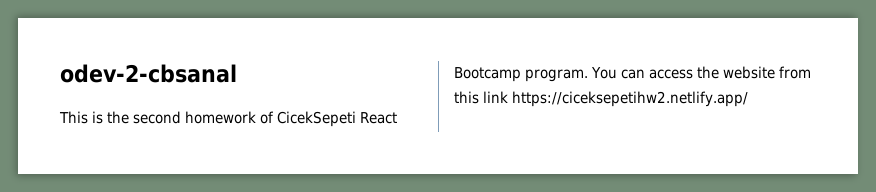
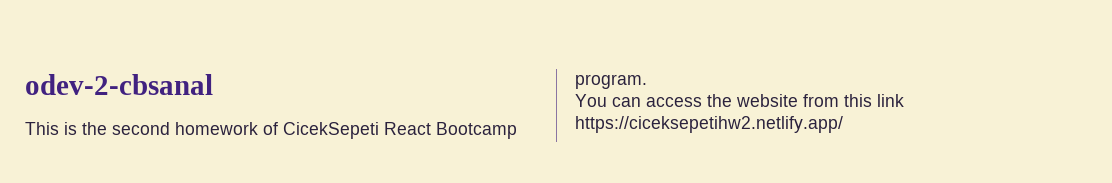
(588, 75) none -> (647, 81) //

